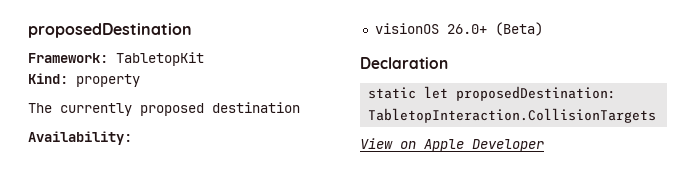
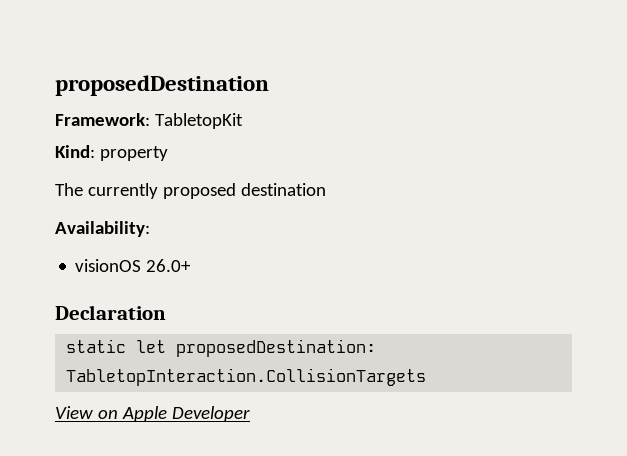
[494,22,543,36] (Beta) -> (192, 265) none

